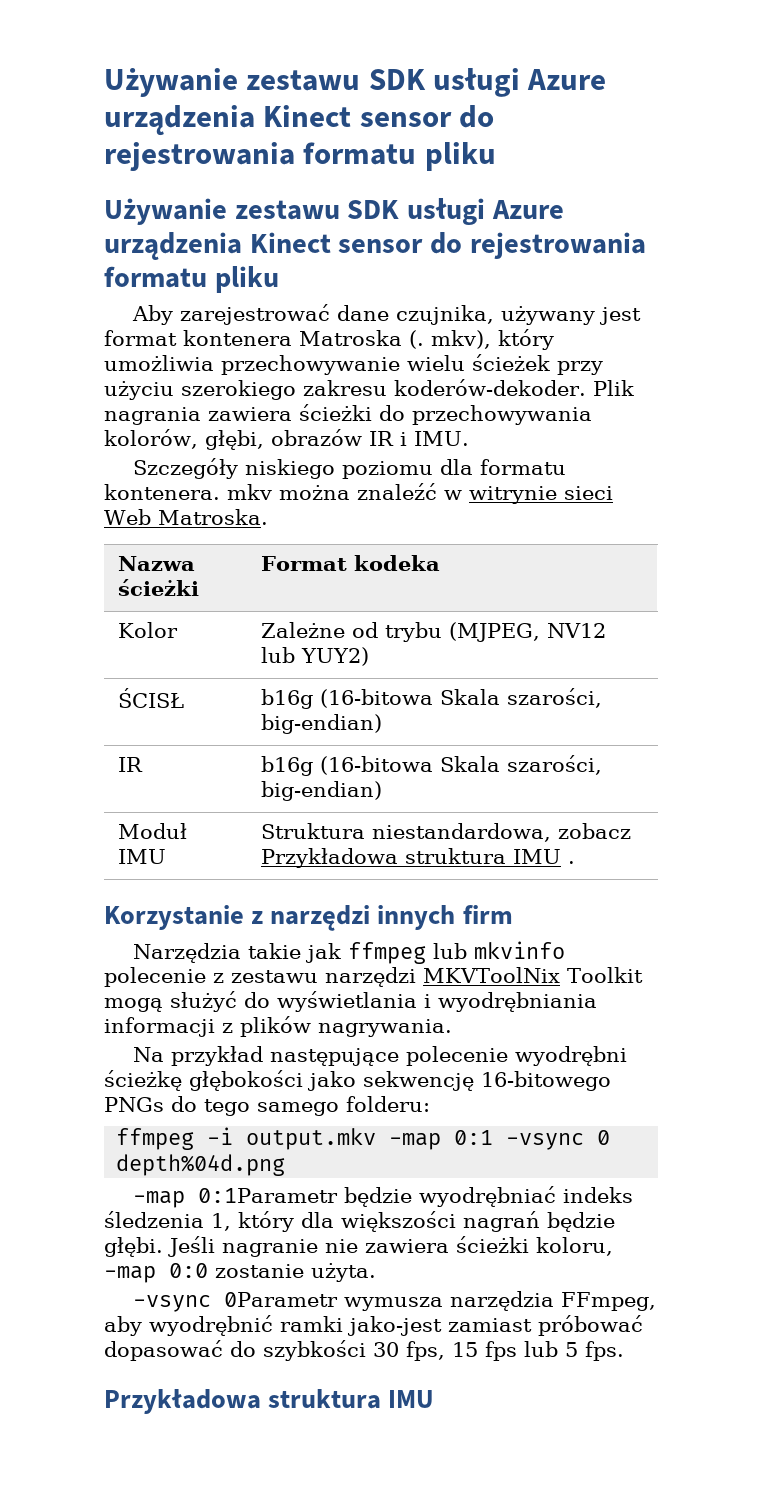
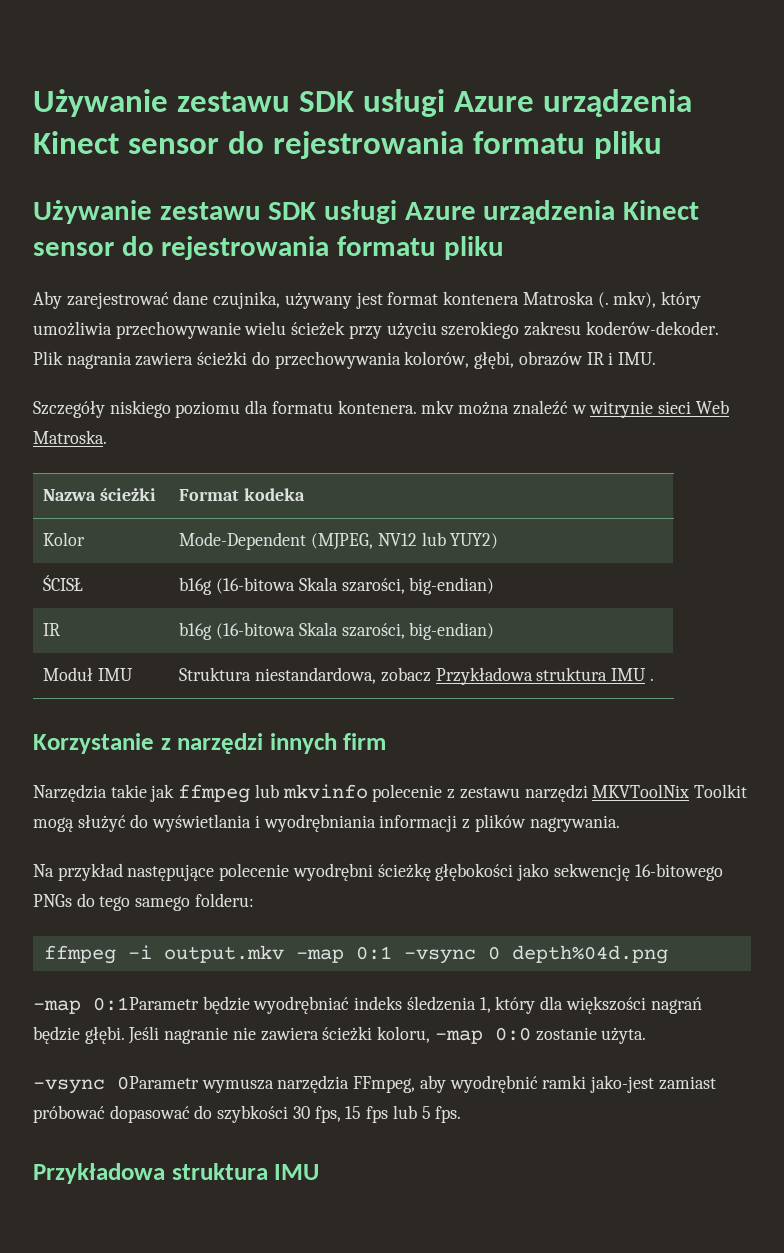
[261,622,443,642] Zależne od trybu -> [179,532,307,550] Mode-Dependent

